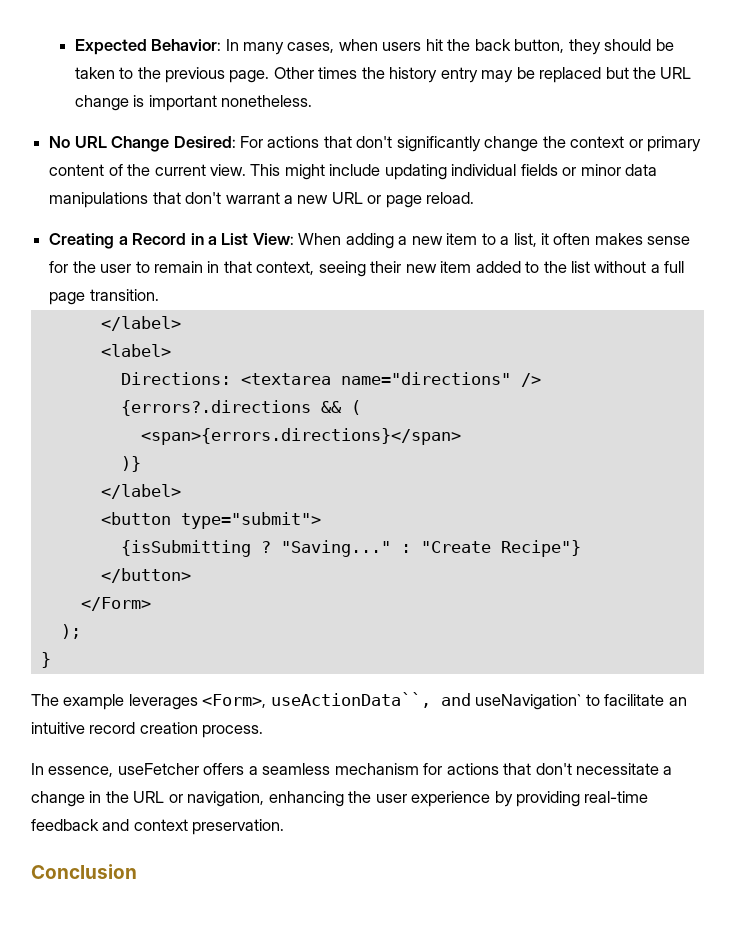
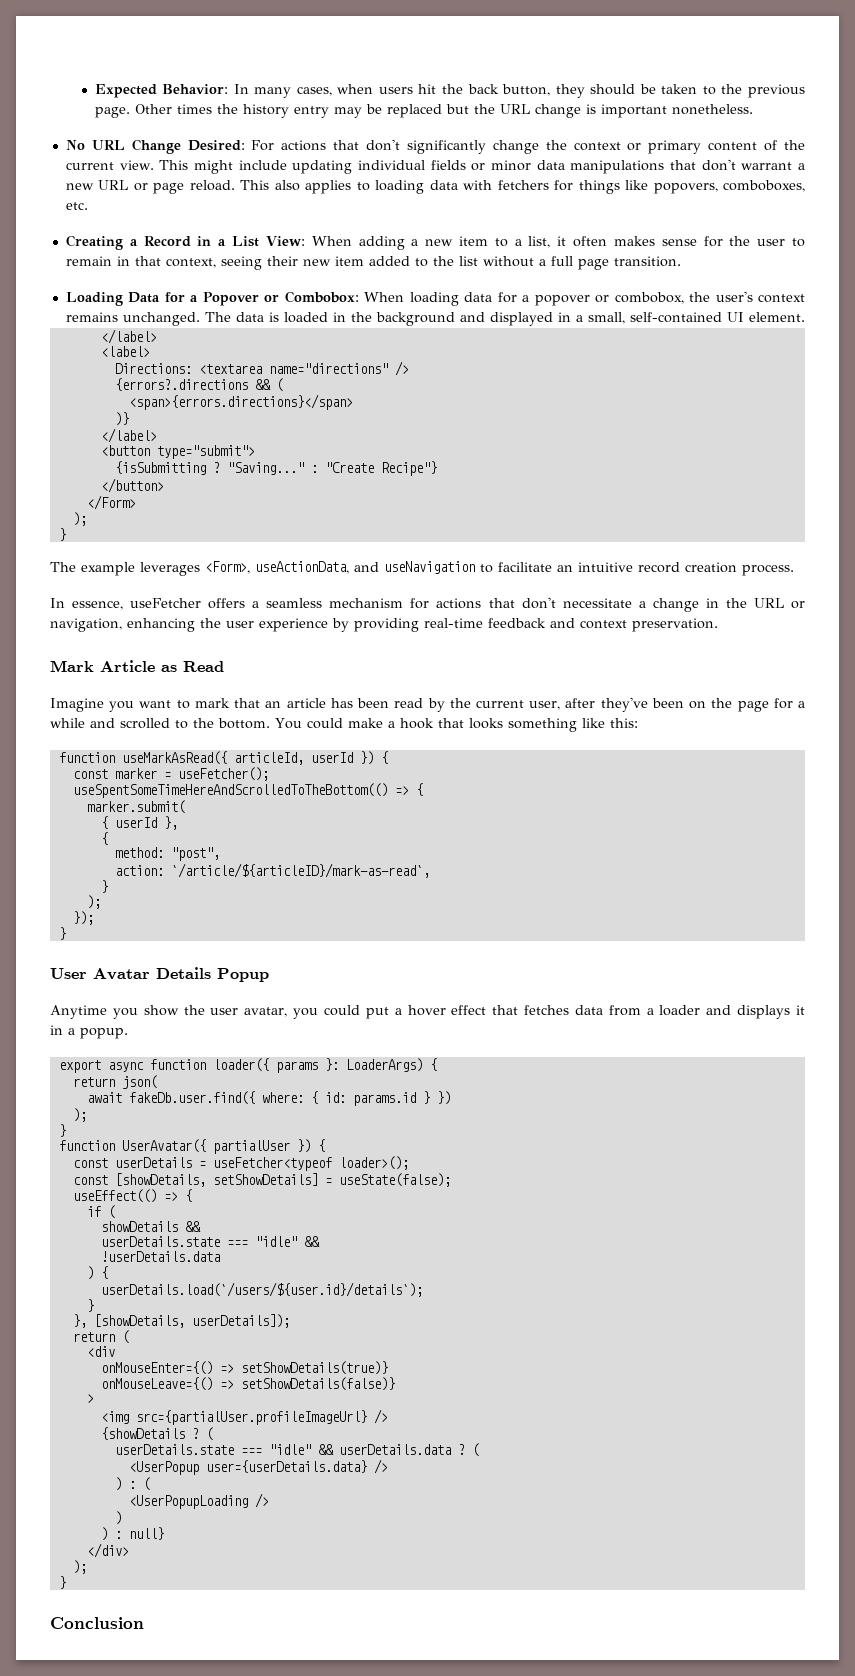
(475, 198) none -> [240,180,806,194] [65,202,88,210] This also applies to loading data with fetchers for things like popovers, comboboxes, etc.
(159, 295) none -> [65,291,806,306] [65,312,805,326] // Loading Data for a Popover or Combobox: When loading data for a popover or combobox, the user's context remains unchanged. The data is loaded in the background and displayed in a small, self-contained UI element.
[270,692,582,710] useActionData``, and useNavigation` -> [255,561,475,574] useActionData, and useNavigation
(285, 827) none -> [50,660,224,672] [50,697,806,712] [50,718,638,732] [58,751,388,765] [72,767,269,781] [72,783,423,798] [86,800,185,814] [100,816,178,830] [100,832,108,845] [114,847,220,861] [114,863,430,878] [100,880,108,893] [86,895,101,909] [72,911,94,925] [58,927,66,940] [50,967,269,982] [50,1005,806,1019] [50,1025,128,1039] [58,1058,437,1073] [72,1075,157,1089] [86,1091,451,1106] [72,1108,87,1122] [58,1124,66,1137] [58,1139,325,1154] [72,1156,409,1171] [72,1173,451,1187] [72,1189,192,1203] [86,1205,115,1219] [100,1221,201,1232] [100,1236,320,1247] [100,1251,220,1262] [86,1266,108,1280] [100,1282,423,1297] [86,1299,94,1312] [72,1314,290,1328] [72,1330,129,1344] [86,1346,115,1357] [100,1361,388,1375] [100,1377,395,1391] [86,1394,94,1403] [100,1409,388,1425] [100,1427,213,1441] [114,1443,479,1457] [128,1459,388,1475] [114,1477,150,1491] [128,1493,269,1509] [114,1511,122,1525] [100,1527,164,1541] [86,1543,129,1558] [72,1560,87,1574] [58,1576,66,1589] // Mark Article as Read // Imagine you want to mark that an article has been read by the current user, after they've been on the page for a while and scrolled to the bottom. You could make a hook that looks something like this: // function useMarkAsRead({ articleId, userId }) { // const marker = useFetcher(); // useSpentSomeTimeHereAndScrolledToTheBottom(() => { // marker.submit( // { userId }, // { // method: "post", // action: `/article/${articleID}/mark-as-read`, // } // ); // }); // } // User Avatar Details Popup // Anytime you show the user avatar, you could put a hover effect that fetches data from a loader and displays it in a popup. // export async function loader({ params }: LoaderArgs) { // return json( // await fakeDb.user.find({ where: { id: params.id } }) // ); // } // function UserAvatar({ partialUser }) { // const userDetails = useFetcher<typeof loader>(); // const [showDetails, setShowDetails] = useState(false); // useEffect(() => { // if ( // showDetails && // userDetails.state === "idle" && // !userDetails.data // ) { // userDetails.load(`/users/${user.id}/details`); // } // }, [showDetails, userDetails]); // return ( // <div // onMouseEnter={() => setShowDetails(true)} // onMouseLeave={() => setShowDetails(false)} // > // <img src={partialUser.profileImageUrl} /> // {showDetails ? ( // userDetails.state === "idle" && userDetails.data ? ( // <UserPopup user={userDetails.data} /> // ) : ( // <UserPopupLoading /> // ) // ) : null} // </div> // ); // }

